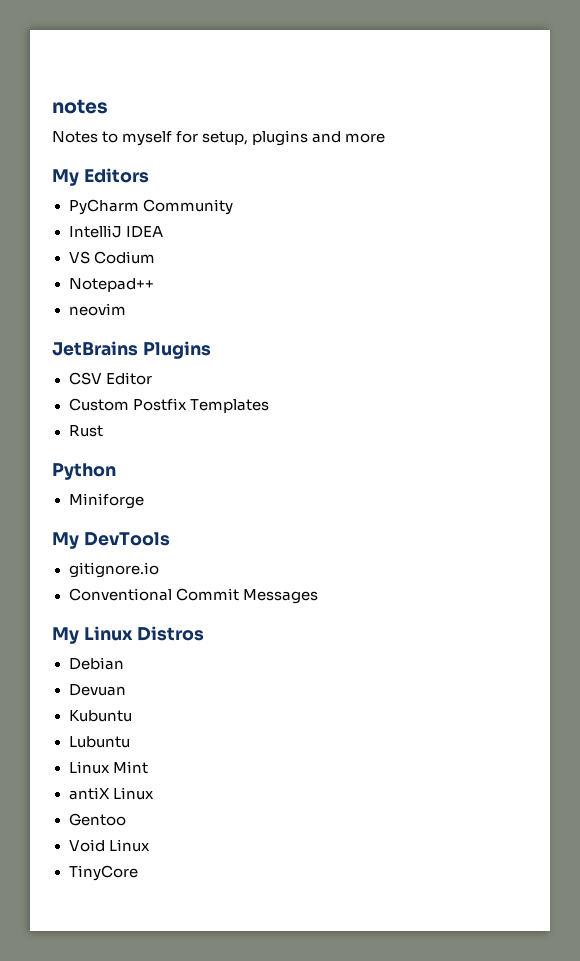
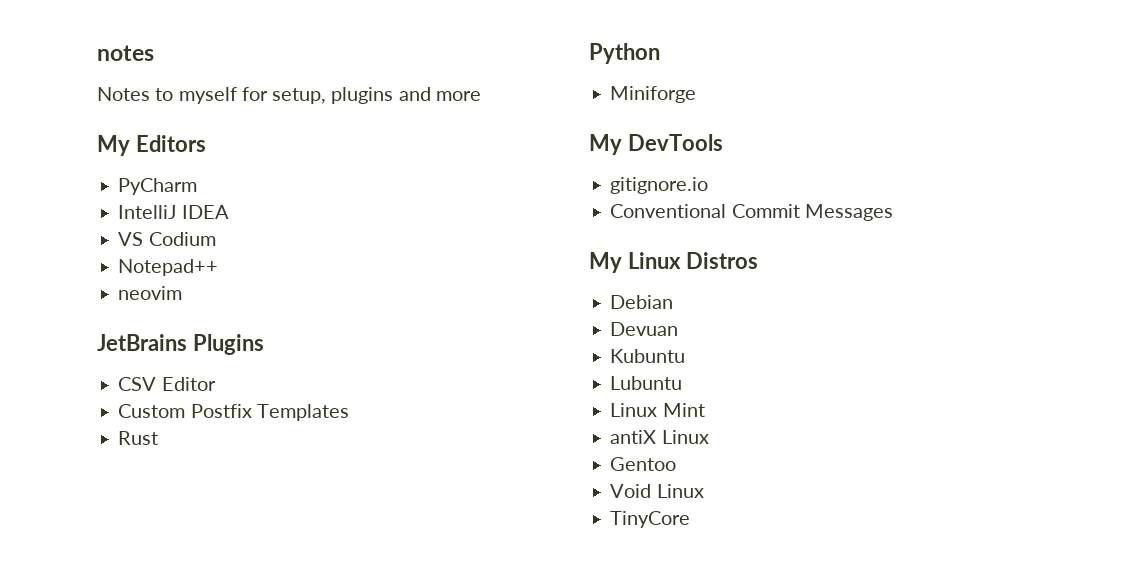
[142,199,233,215] Community -> (198, 186) none

